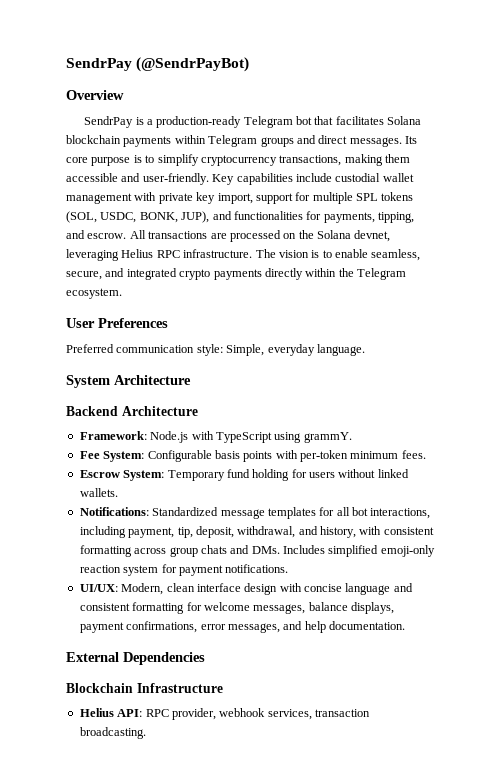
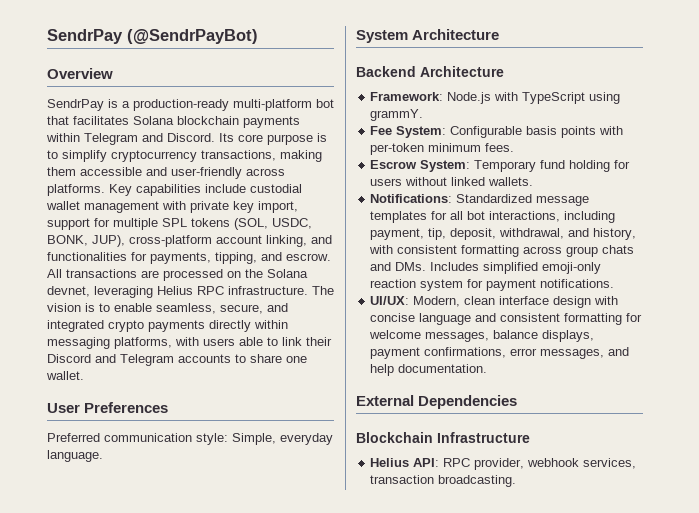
[243,116,293,128] Telegram -> [233,99,312,111] multi-platform
[260,135,402,147] groups and direct messages. -> [142,133,215,142] and Discord.
[142,173,209,185] user-friendly. -> [171,167,285,179] [47,184,105,196] user-friendly across platforms.
(210, 217) none -> [129,235,307,247] cross-platform account linking,
[338,268,406,280] [66,288,122,299] the Telegram ecosystem. -> [47,337,332,349] [47,354,307,366] [46,371,84,380] messaging platforms, with users able to link their Discord and Telegram accounts to share one wallet.

